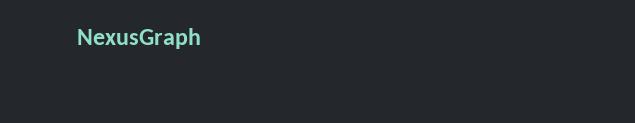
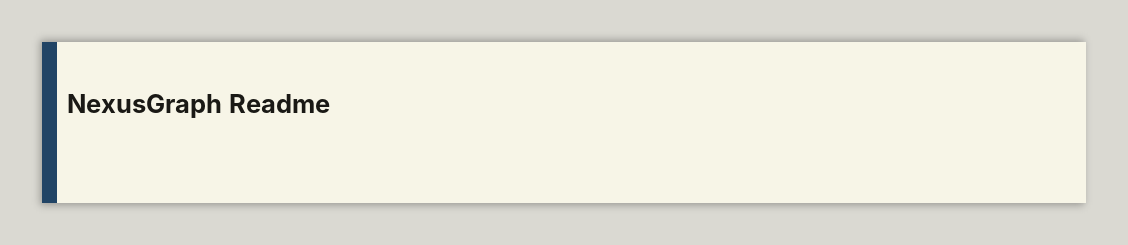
(201, 38) none -> [228,94,330,113] Readme

